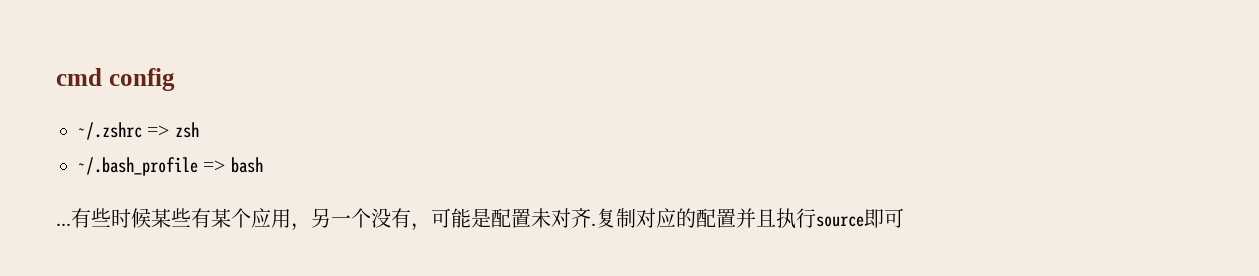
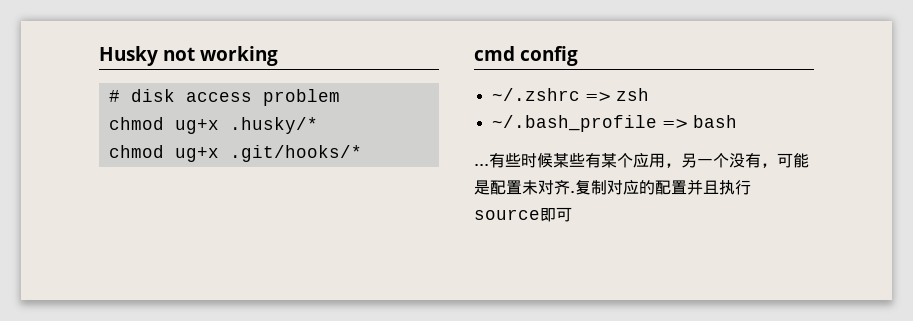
(56, 77) none -> [99,46,279,66] [108,89,340,106] [108,117,318,134] [108,145,362,162] Husky not working // # disk access problem // chmod ug+x .husky/* // chmod ug+x .git/hooks/* //

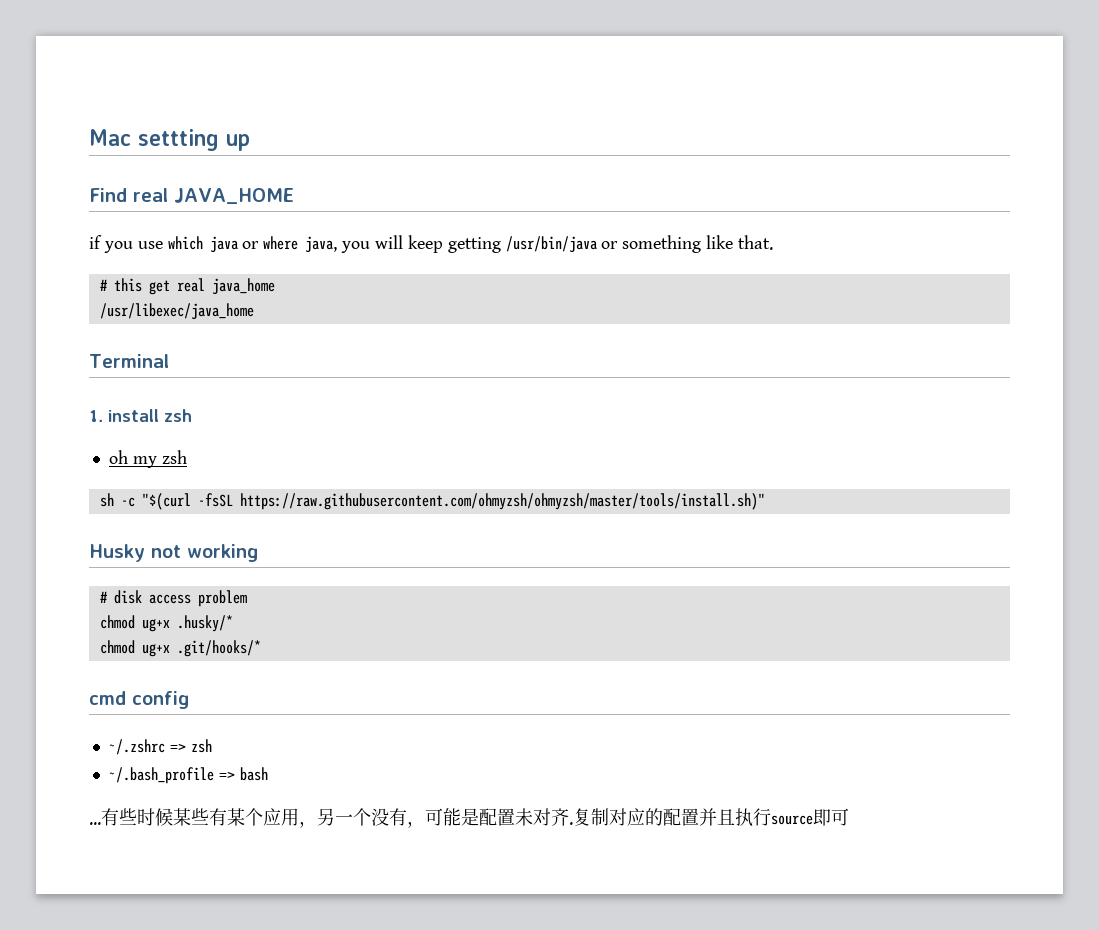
(99, 56) none -> [89,129,250,151] [89,188,294,204] [89,235,774,253] [99,278,275,295] [99,303,254,320] [89,354,169,368] [89,409,192,422] [108,450,187,468] [99,493,765,510] Mac settting up // Find real JAVA_HOME // if you use which java or where java, you will keep getting /usr/bin/java or something like that. // # this get real java_home // /usr/libexec/java_home // Terminal // 1. install zsh // oh my zsh // sh -c "$(curl -fsSL https://raw.githubusercontent.com/ohmyzsh/ohmyzsh/master/tools/install.sh)" //

